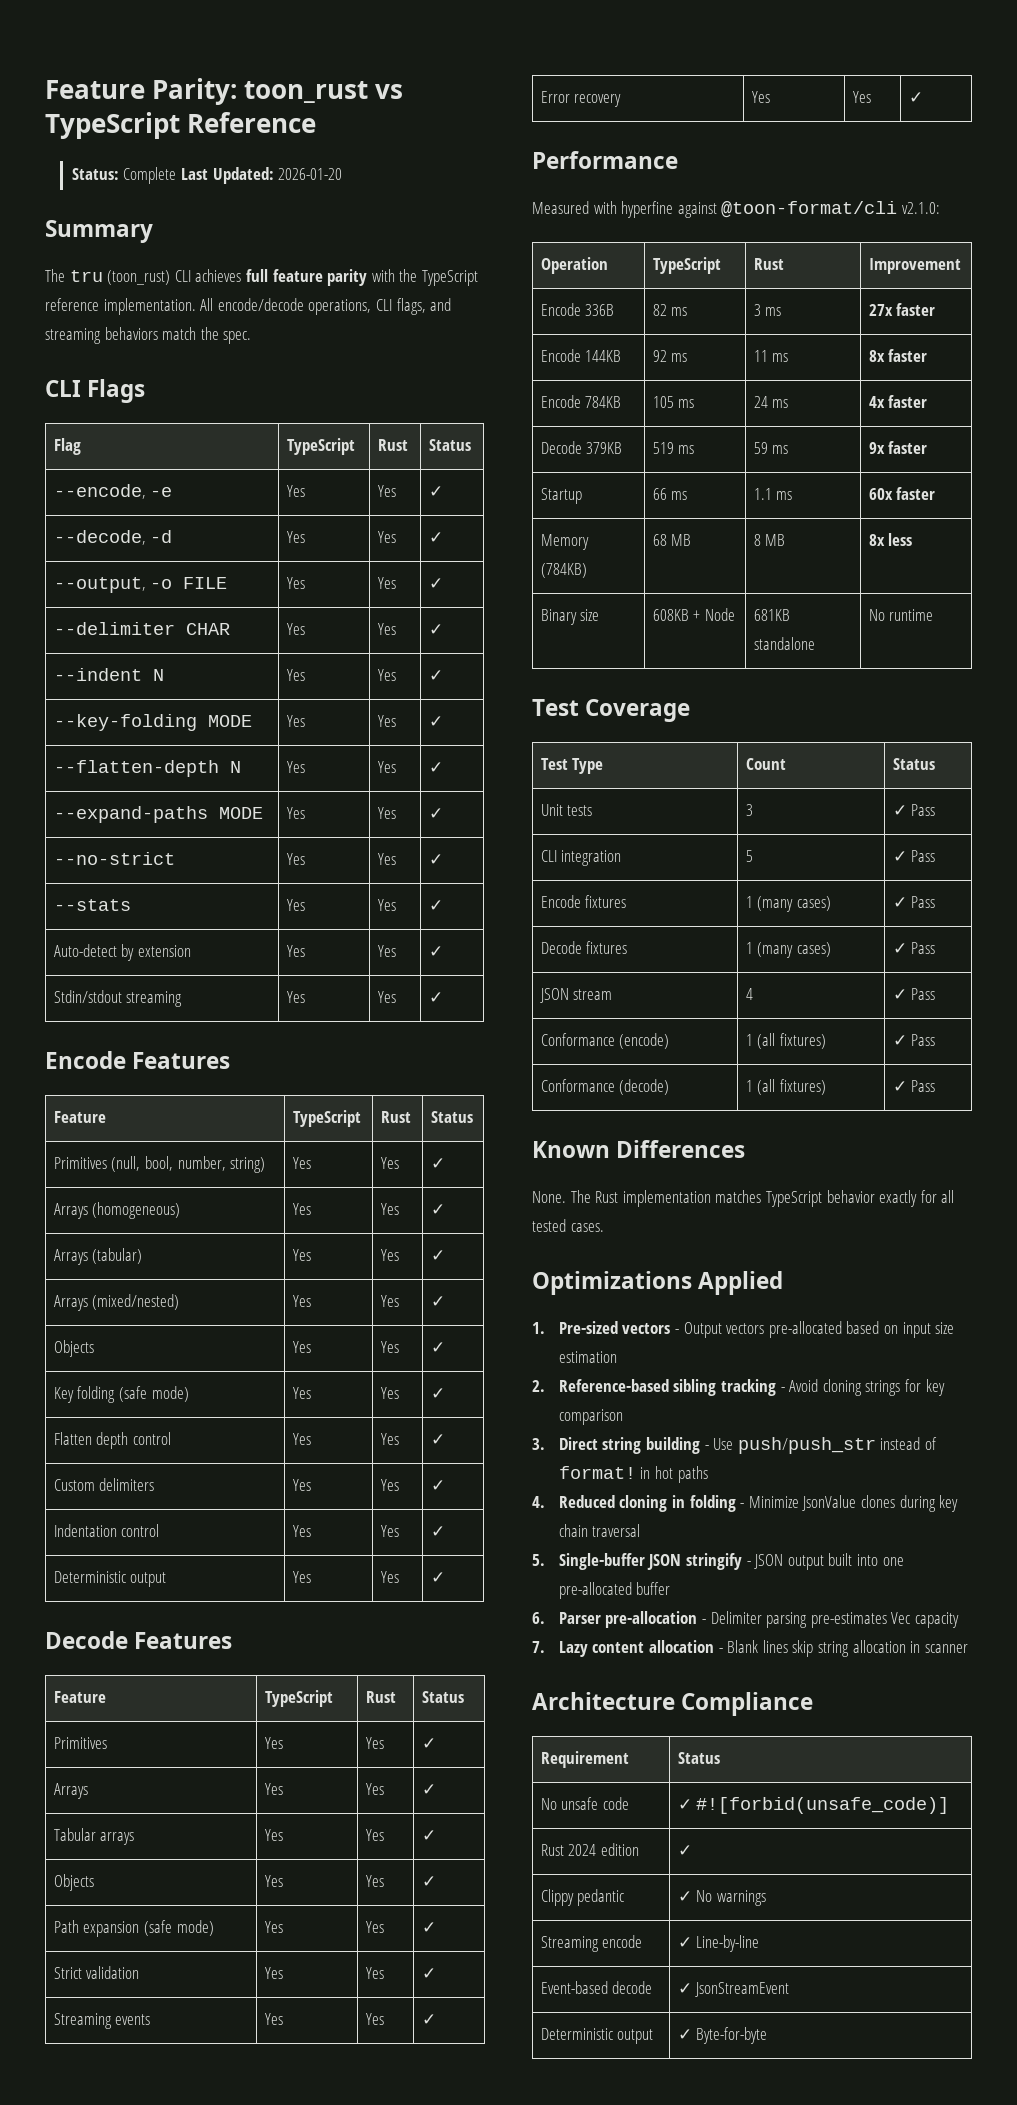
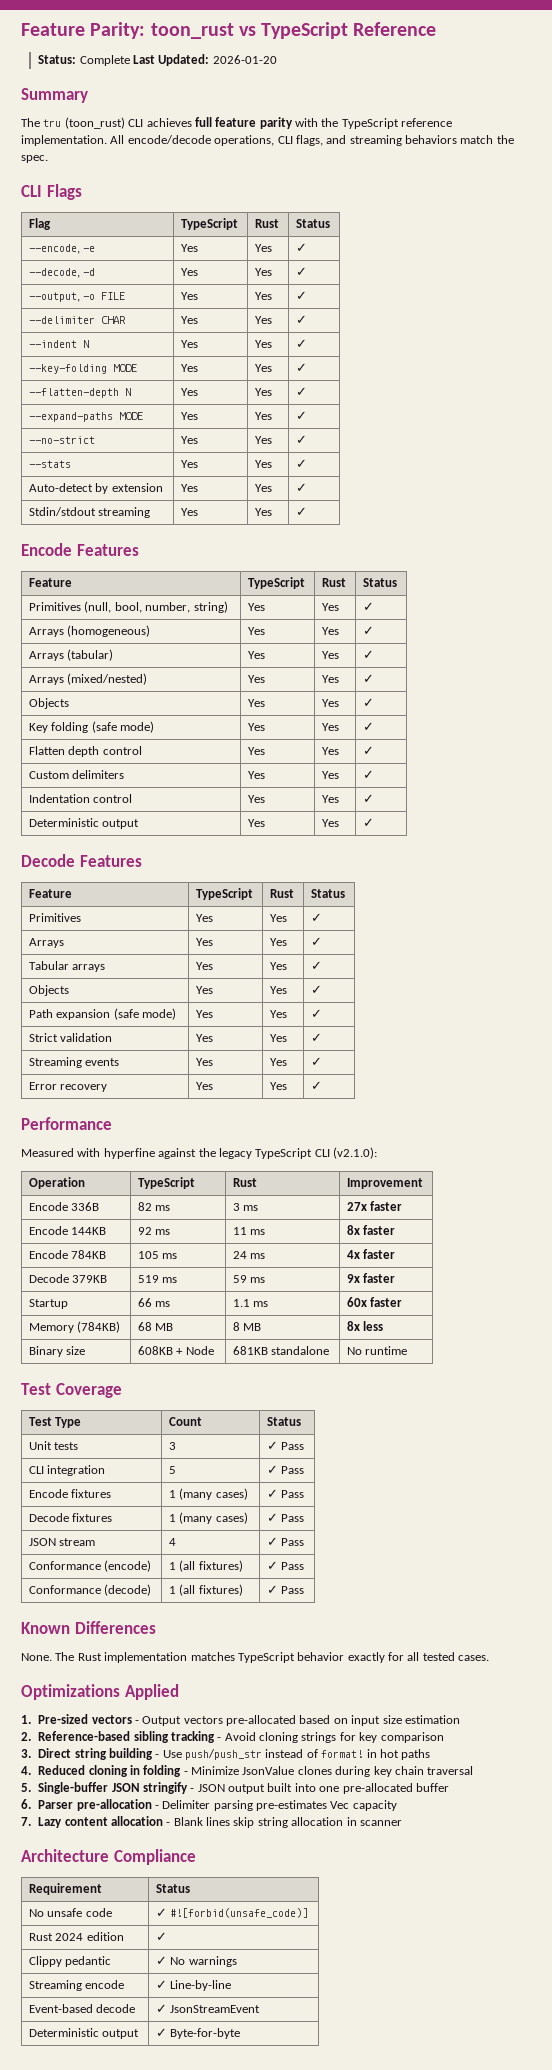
[721,201,940,218] @toon-format/cli v2.1.0: -> [198,1147,377,1159] the legacy TypeScript CLI (v2.1.0):

